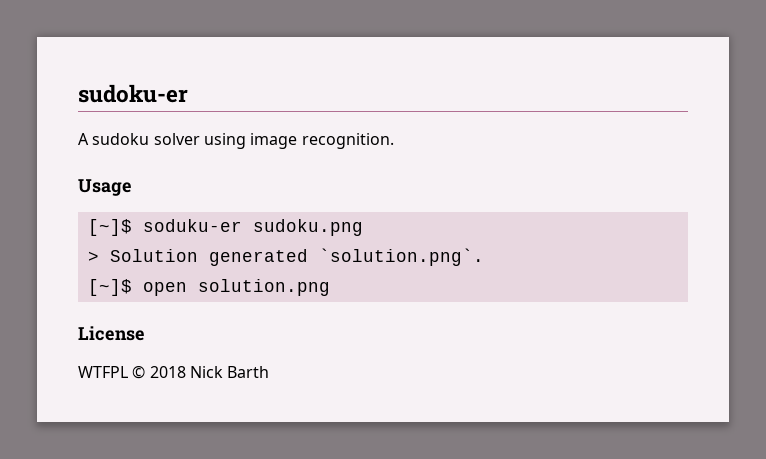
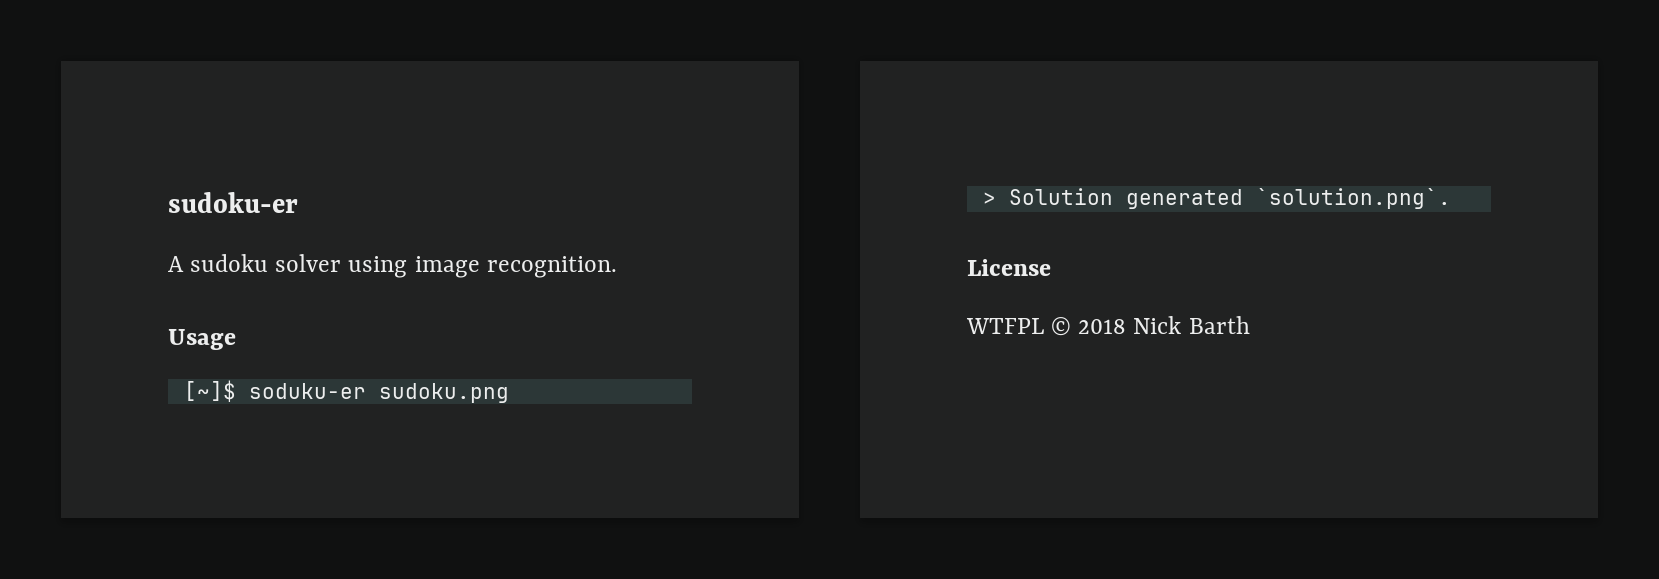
[87,279,330,296] // [~]$ open solution.png -> (1451, 198) none

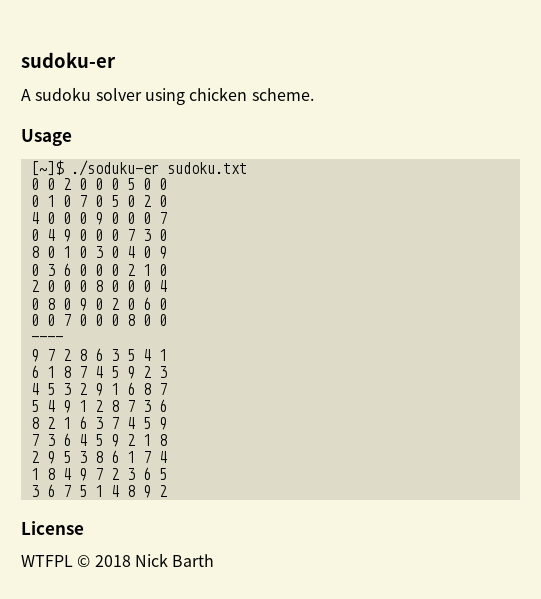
[414,256,617,278] image recognition. -> [189,87,314,101] chicken scheme.
[248,383,509,403] [982,188,1451,209] soduku-er sudoku.png // > Solution generated `solution.png`. -> [70,160,247,176] [30,178,167,190] [30,195,167,207] [30,212,167,225] [30,229,167,242] [30,246,167,259] [30,263,167,276] [30,280,167,292] [30,297,167,311] [30,314,167,326] [30,336,63,342] [30,348,167,362] [30,365,167,379] [30,382,167,396] [30,399,167,413] [30,416,167,430] [30,433,167,447] [30,450,167,464] [30,467,167,481] [30,484,167,498] ./soduku-er sudoku.txt // 0 0 2 0 0 0 5 0 0 // 0 1 0 7 0 5 0 2 0 // 4 0 0 0 9 0 0 0 7 // 0 4 9 0 0 0 7 3 0 // 8 0 1 0 3 0 4 0 9 // 0 3 6 0 0 0 2 1 0 // 2 0 0 0 8 0 0 0 4 // 0 8 0 9 0 2 0 6 0 // 0 0 7 0 0 0 8 0 0 // ---- // 9 7 2 8 6 3 5 4 1 // 6 1 8 7 4 5 9 2 3 // 4 5 3 2 9 1 6 8 7 // 5 4 9 1 2 8 7 3 6 // 8 2 1 6 3 7 4 5 9 // 7 3 6 4 5 9 2 1 8 // 2 9 5 3 8 6 1 7 4 // 1 8 4 9 7 2 3 6 5 // 3 6 7 5 1 4 8 9 2

